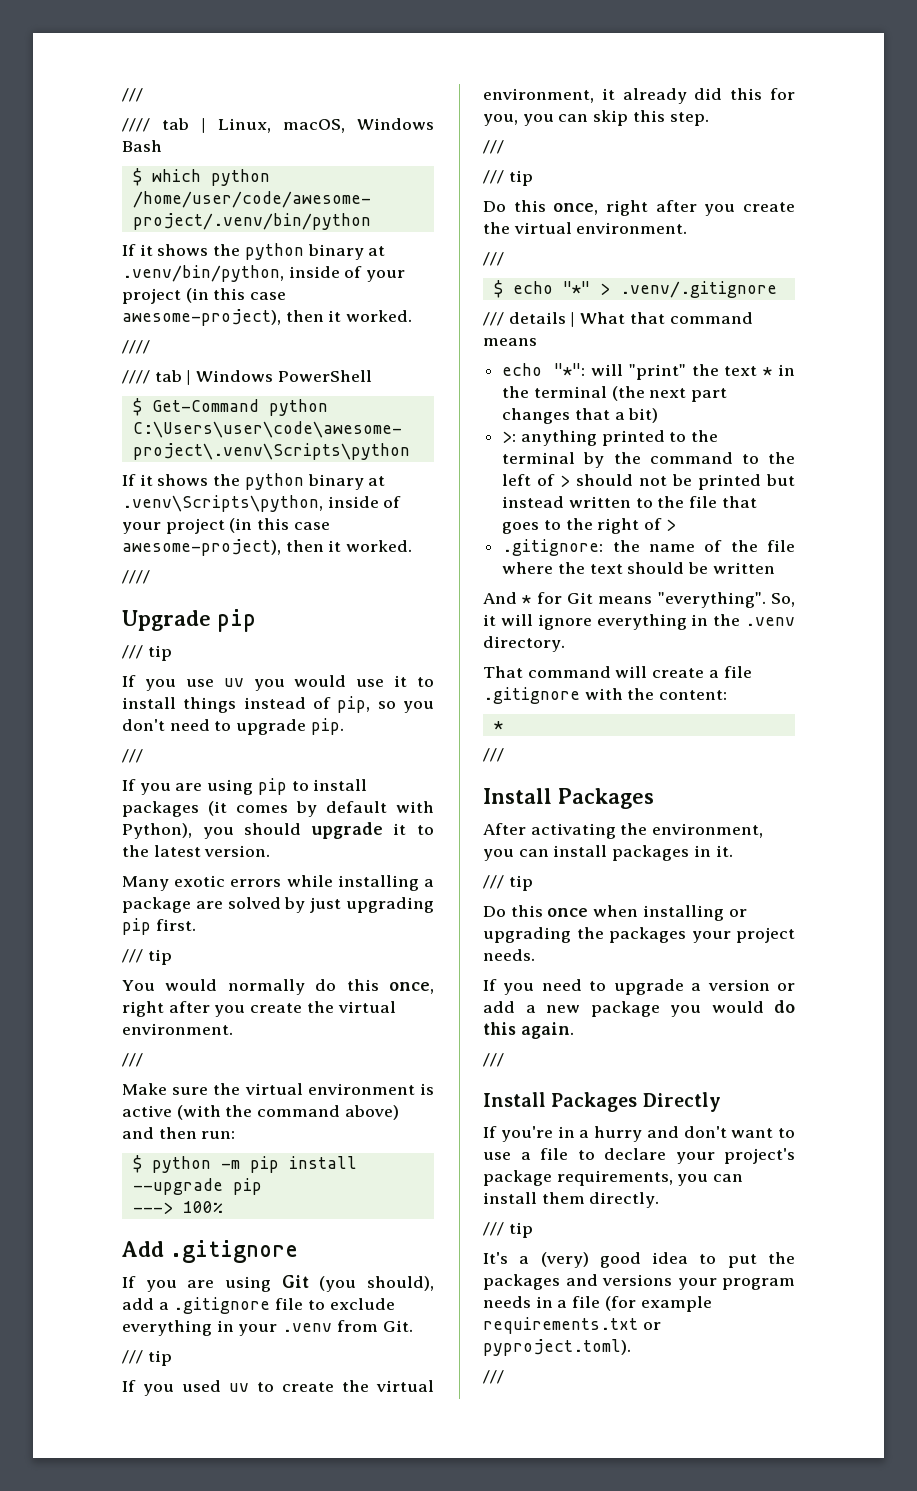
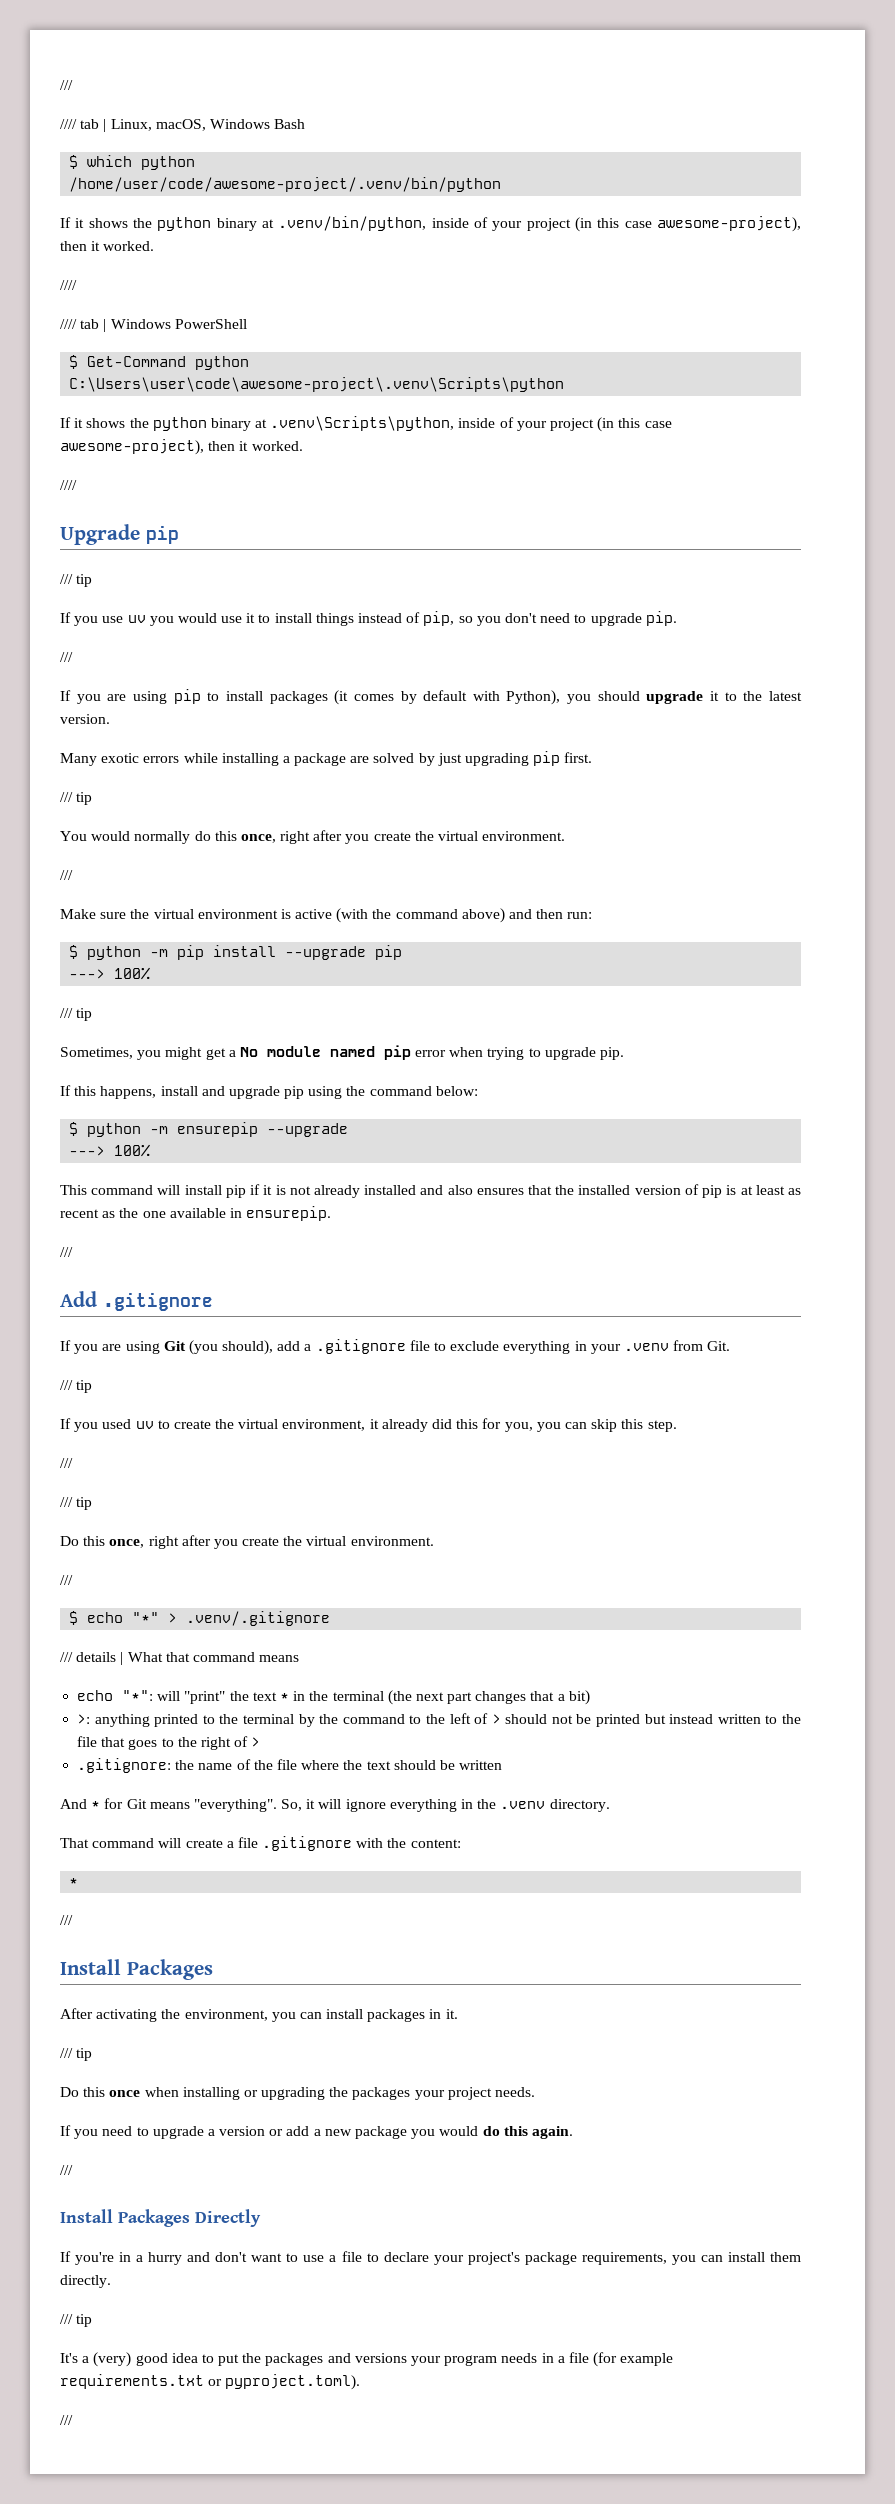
(223, 1207) none -> [60,1008,93,1021] [60,1045,625,1060] [60,1085,478,1099] [69,1122,349,1137] [69,1144,151,1157] [60,1184,802,1198] [60,1206,332,1221] [60,1247,73,1257] // /// tip // Sometimes, you might get a No module named pip error when trying to upgrade pip. // If this happens, install and upgrade pip using the command below: // $ python -m ensurepip --upgrade // ---> 100% // This command will install pip if it is not already installed and also ensures that the installed version of pip is at least as recent as the one available in ensurepip. // ///

